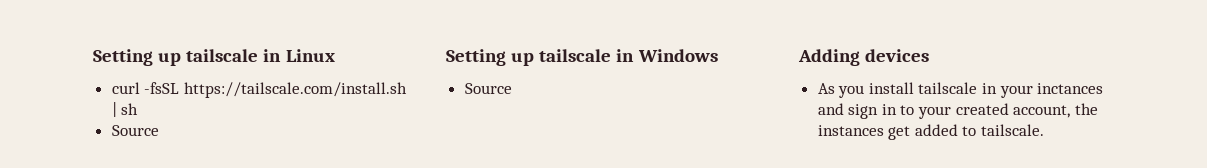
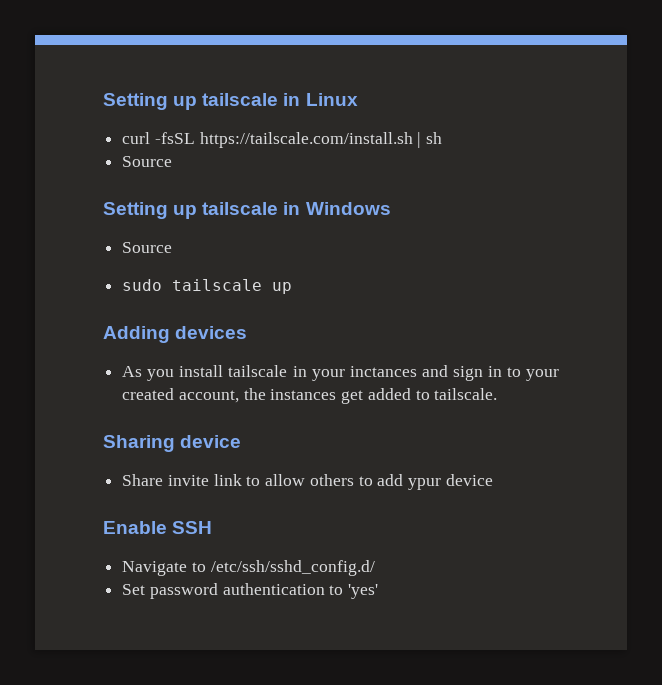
(512, 88) none -> [122,279,293,294] // sudo tailscale up
(1045, 130) none -> [103,435,242,452] [122,474,493,490] [103,521,213,534] [122,560,375,576] [122,583,379,599] // Sharing device // Share invite link to allow others to add ypur device // Enable SSH // Navigate to /etc/ssh/sshd_config.d/ // Set password authentication to 'yes'

